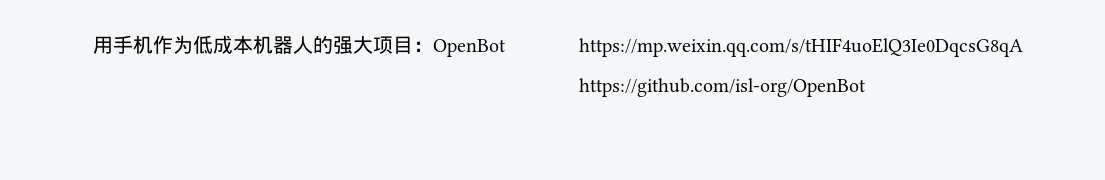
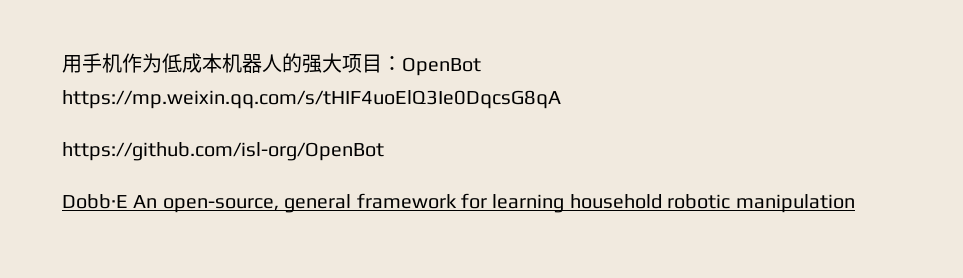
(866, 87) none -> [62,193,855,213] // Dobb·E An open-source, general framework for learning household robotic manipulation

